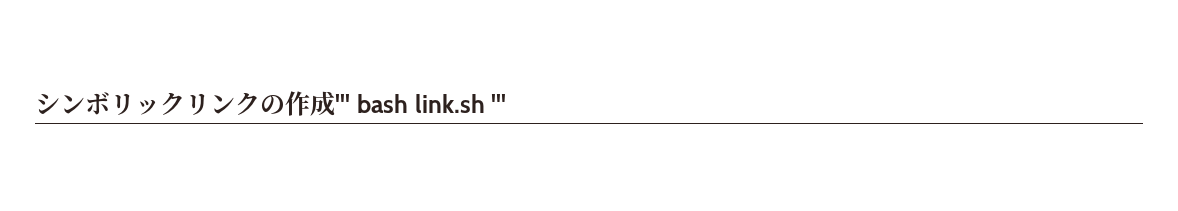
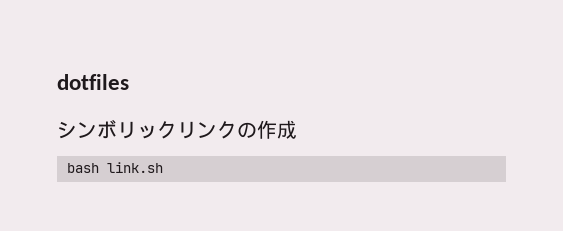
(35, 104) none -> [57,74,129,90] dotfiles //
[335,94,350,113] ''' -> (297, 129) //
[491,94,507,113] ''' -> (163, 167) none

